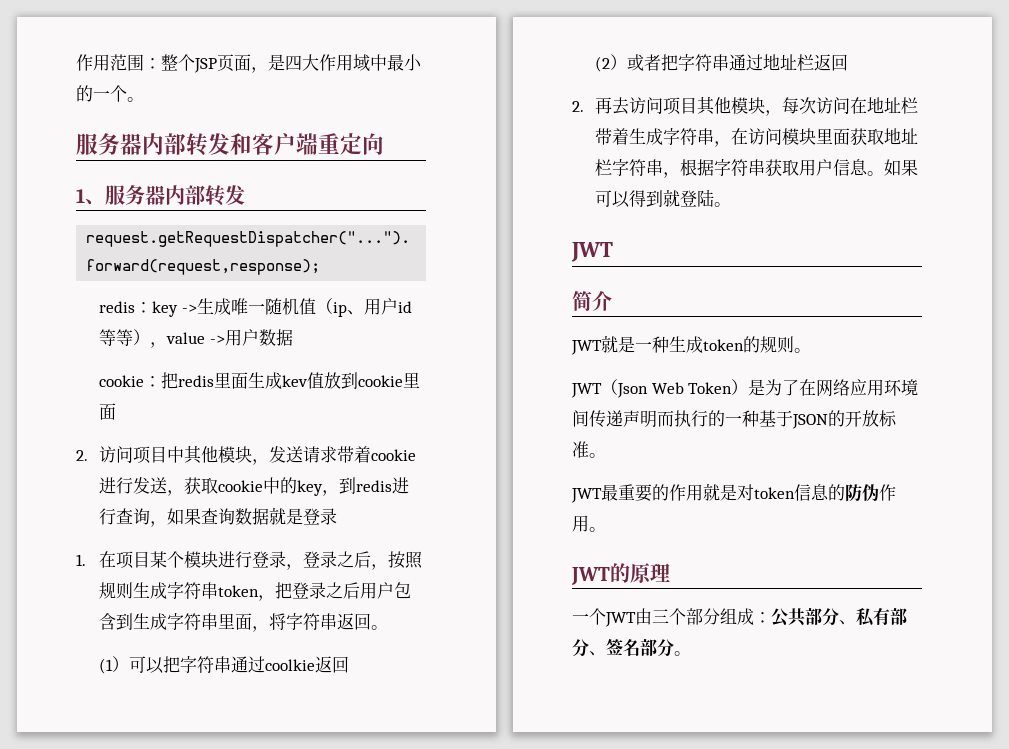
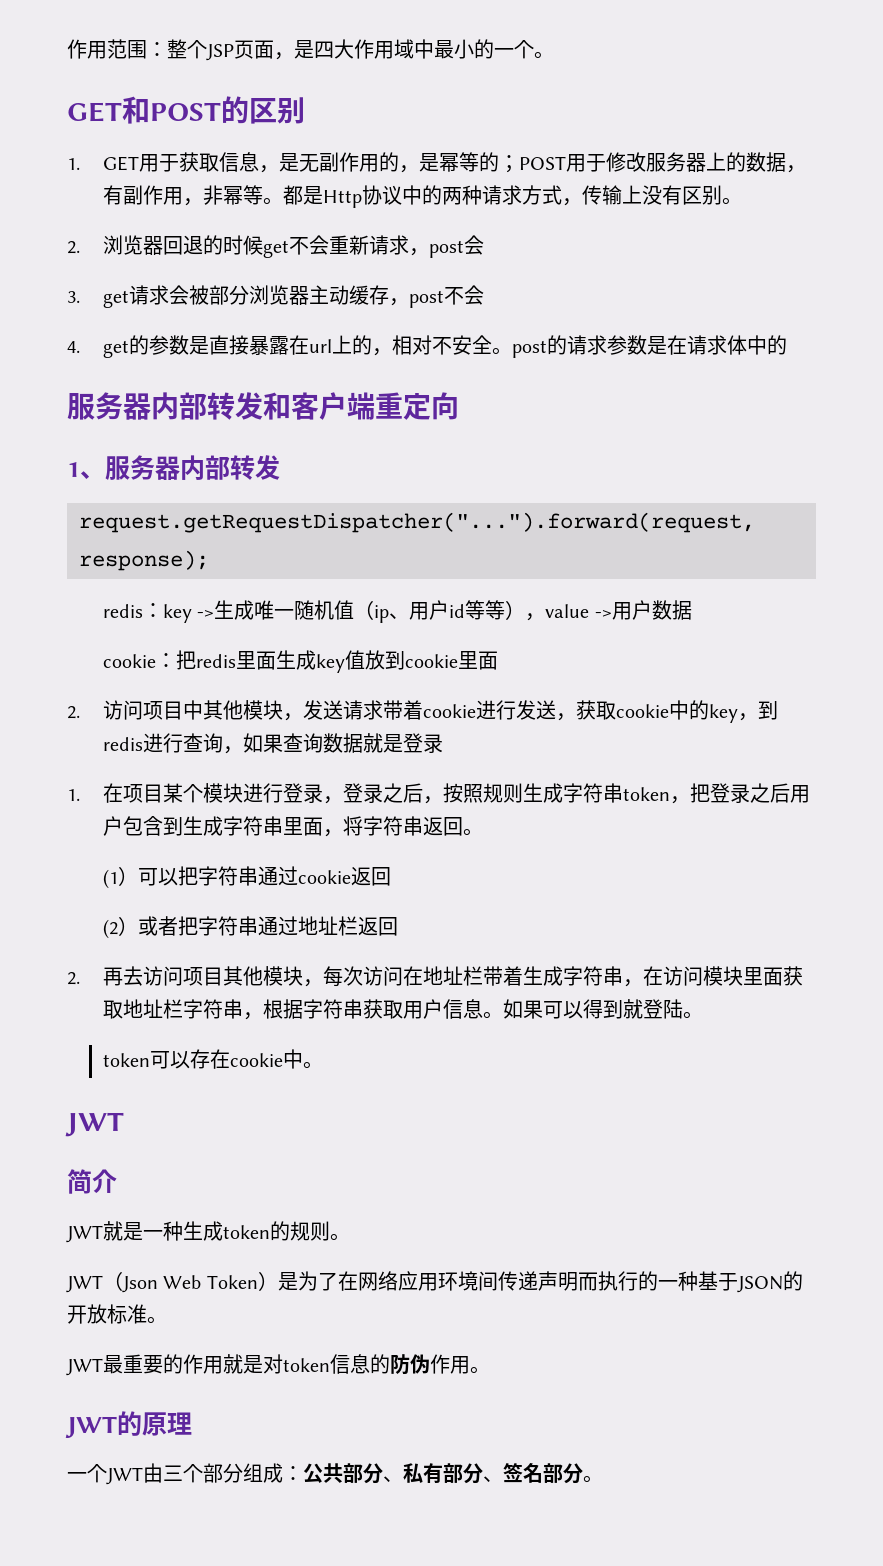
(144, 99) none -> [67,96,305,124] [67,152,806,173] [102,185,742,208] [67,235,484,258] [67,285,484,308] [67,335,787,358] // GET和POST的区别 // 1. GET用于获取信息，是无副作用的，是幂等的；POST用于修改服务器上的数据，有副作用，非幂等。都是Http协议中的两种请求方式，传输上没有区别。 // 2.浏览器回退的时候get不会重新请求，post会 // 3. get请求会被部分浏览器主动缓存，post不会 // 4. get的参数是直接暴露在url上的，相对不安全。post的请求参数是在请求体中的
[282,375,309,387] kev -> [315,654,345,673] key
[265,659,316,671] coolkie -> [297,870,351,884] cookie
(732, 204) none -> [102,1049,323,1069] // token可以存在cookie中。

